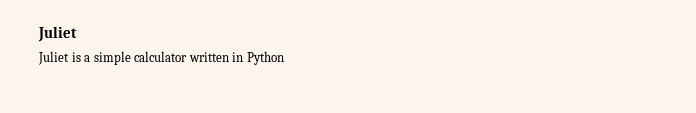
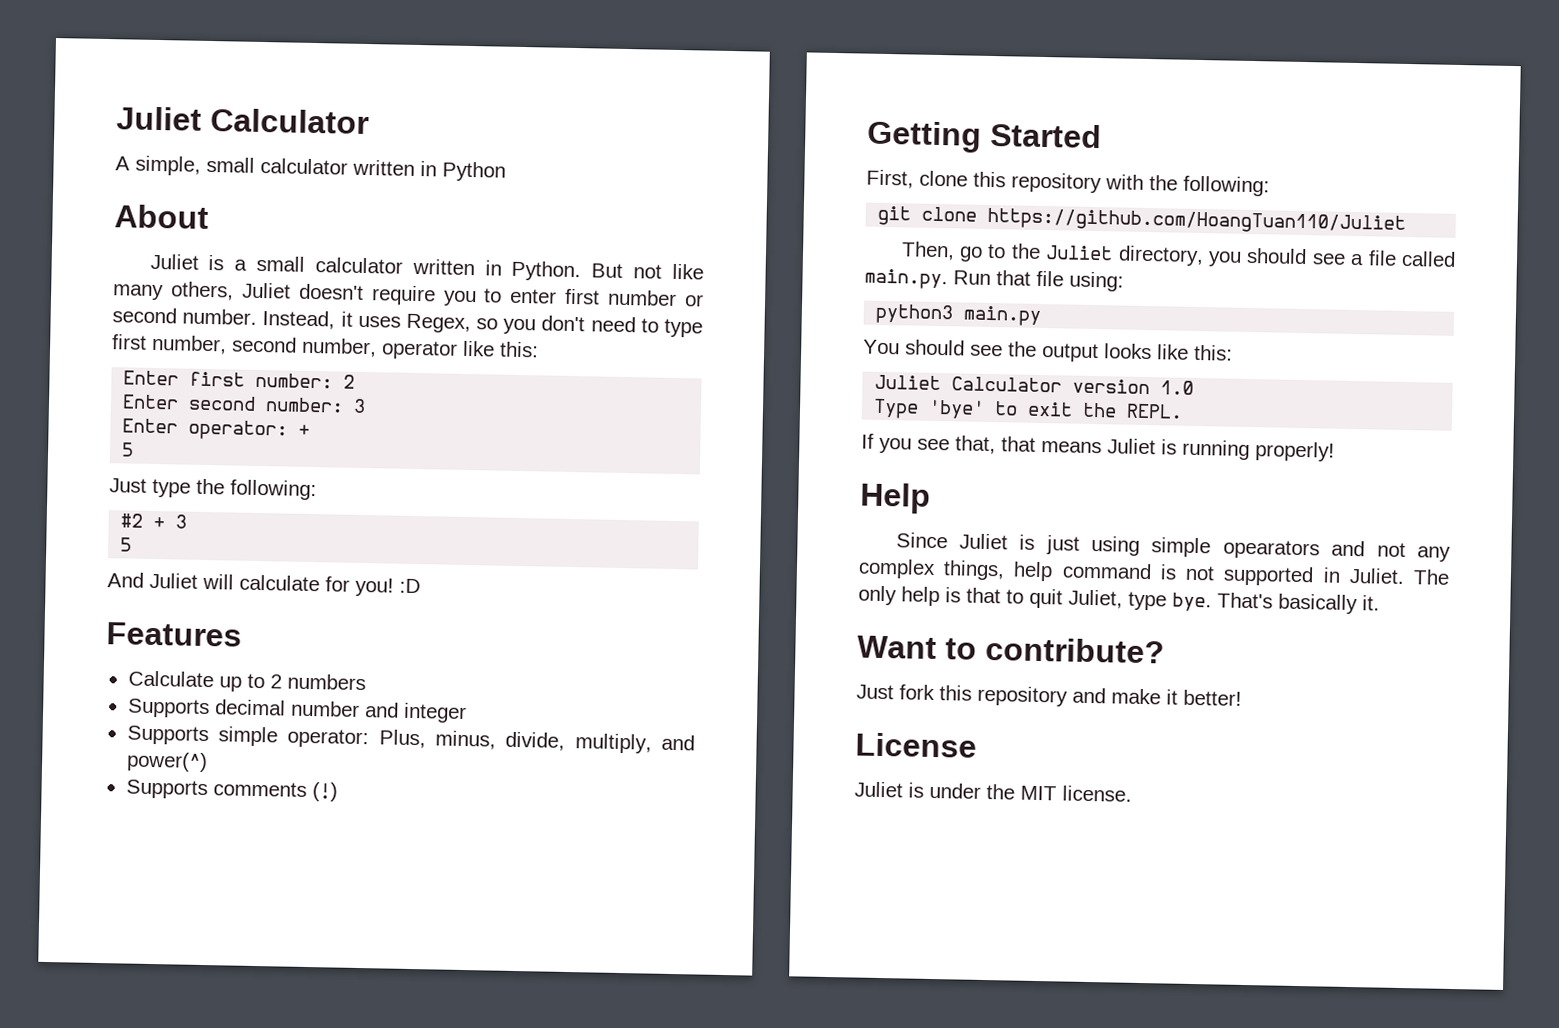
[38,26,77,42] Juliet -> [116,106,369,135] [115,155,506,182] [114,204,209,229] Juliet Calculator // A simple, small calculator written in Python // About
[93,51,284,65] simple calculator written in Python -> [256,255,704,282] [113,281,704,307] [112,307,703,338] [112,334,539,360] [123,370,356,389] [122,394,367,414] [122,418,311,441] [121,442,135,457] [109,478,317,501] [120,513,188,529] [120,537,133,552] [107,572,421,597] [106,622,242,647] [127,670,366,692] [126,698,467,724] [126,725,696,754] [125,751,208,773] [125,779,338,802] [866,120,1102,153] [866,169,1270,197] [877,205,1407,235] [900,241,1456,267] [864,268,1124,292] [875,303,1043,326] [863,339,1233,363] [874,374,1195,395] [873,398,1184,419] [861,433,1335,462] [860,482,931,514] [895,532,1451,562] [858,558,1450,587] [858,585,1380,615] [857,635,1165,664] [856,684,1242,707] [855,732,977,758] [854,781,1132,802] small calculator written in Python. But not like many others, Juliet doesn't require you to enter first number or second number. Instead, it uses Regex, so you don't need to type first number, second number, operator like this: // Enter first number: 2 // Enter second number: 3 // Enter operator: + // 5 // Just type the following: // #2 + 3 // 5 // And Juliet will calculate for you! :D // Features // Calculate up to 2 numbers // Supports decimal number and integer // Supports simple operator: Plus, minus, divide, multiply, and power(^) // Supports comments (!) // Getting Started // First, clone this repository with the following: // git clone https://github.com/HoangTuan110/Juliet // Then, go to the Juliet directory, you should see a file called main.py. Run that file using: // python3 main.py // You should see the output looks like this: // Juliet Calculator version 1.0 // Type 'bye' to exit the REPL. // If you see that, that means Juliet is running properly! // Help // Since Juliet is just using simple opearators and not any complex things, help command is not supported in Juliet. The only help is that to quit Juliet, type bye. That's basically it. // Want to contribute? // Just fork this repository and make it better! // License // Juliet is under the MIT license.

